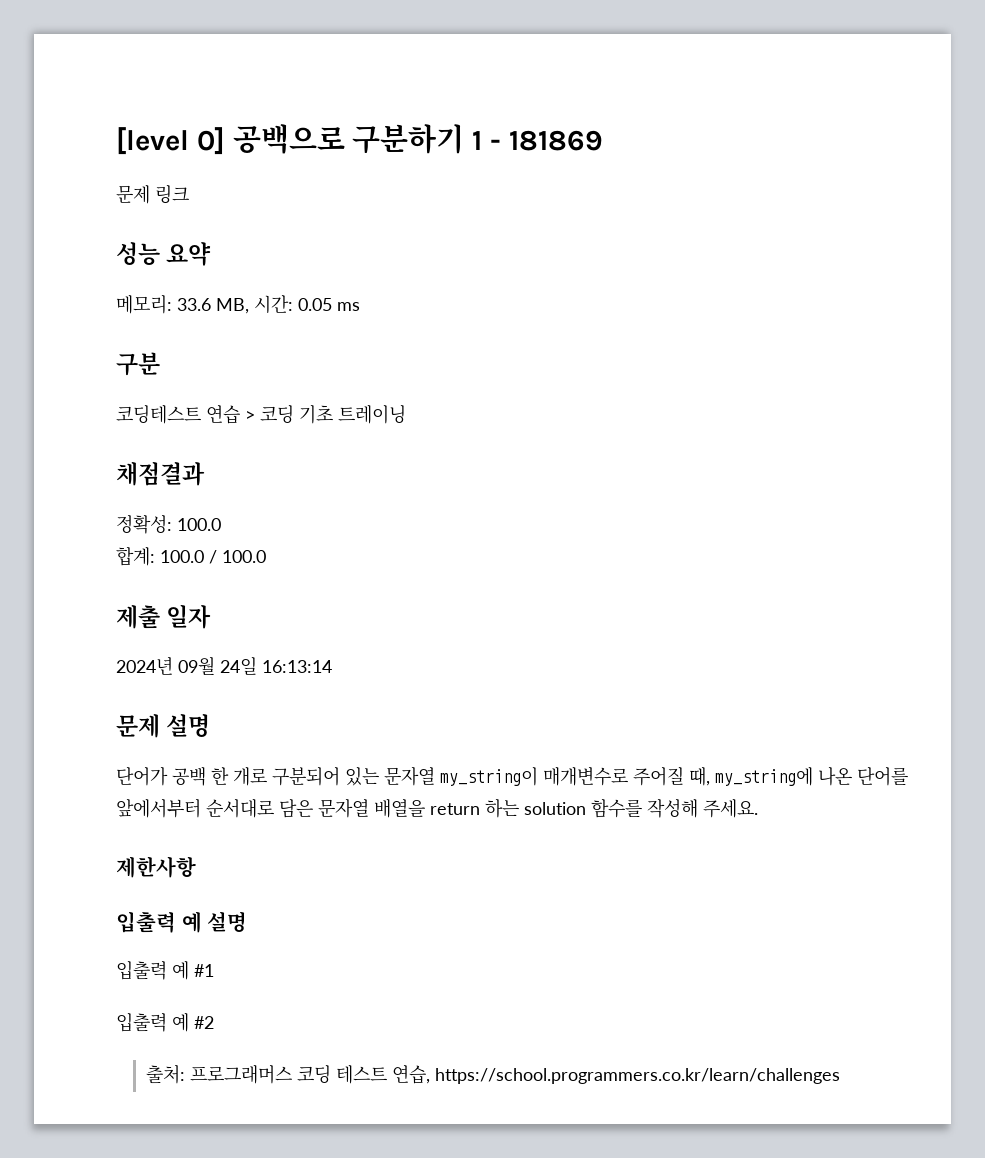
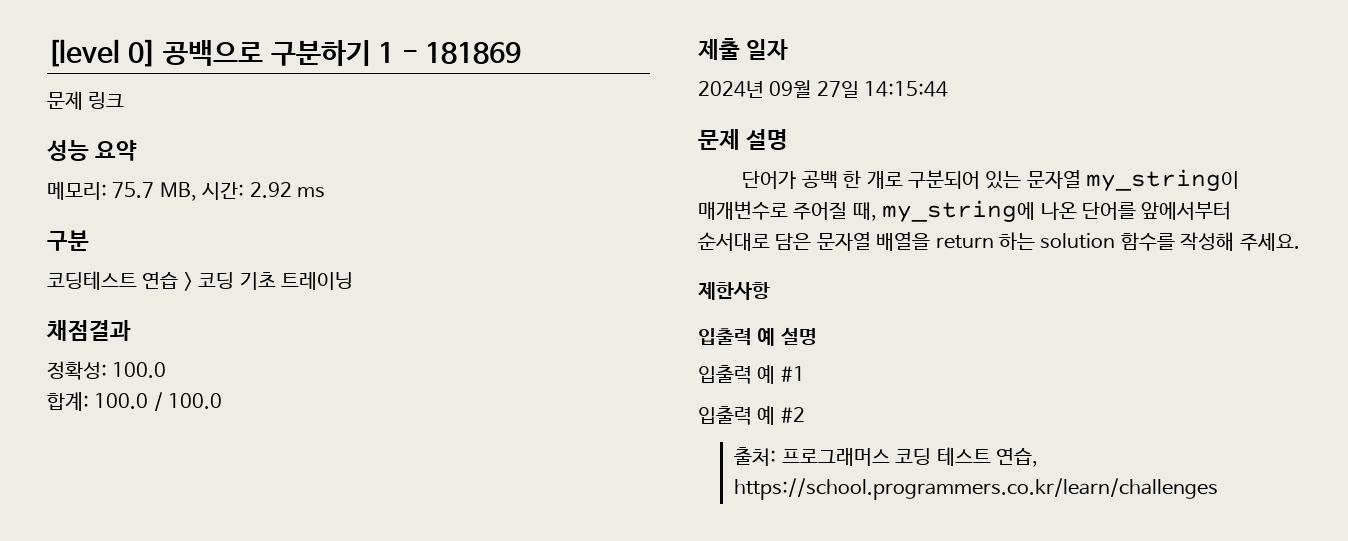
[177,298,211,311] 33.6 -> [112,182,155,198] 75.7
[298,298,332,311] 0.05 -> [249,182,292,198] 2.92
[220,657,332,675] 24일 16:13:14 -> [816,81,949,98] 27일 14:15:44

